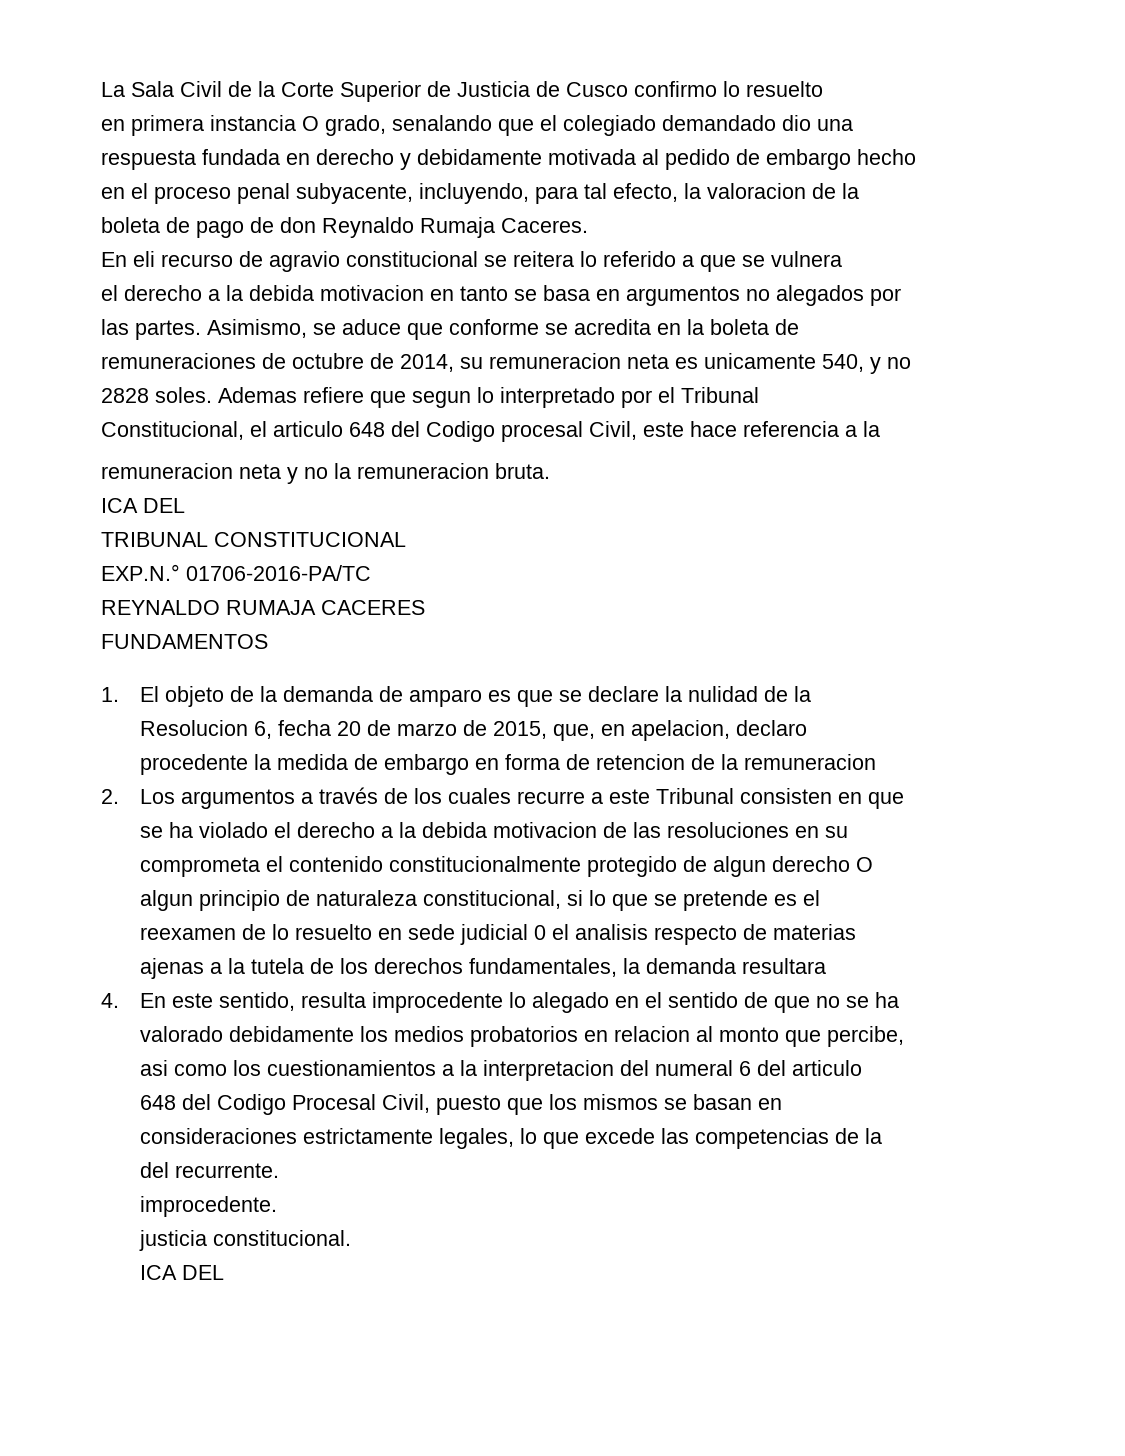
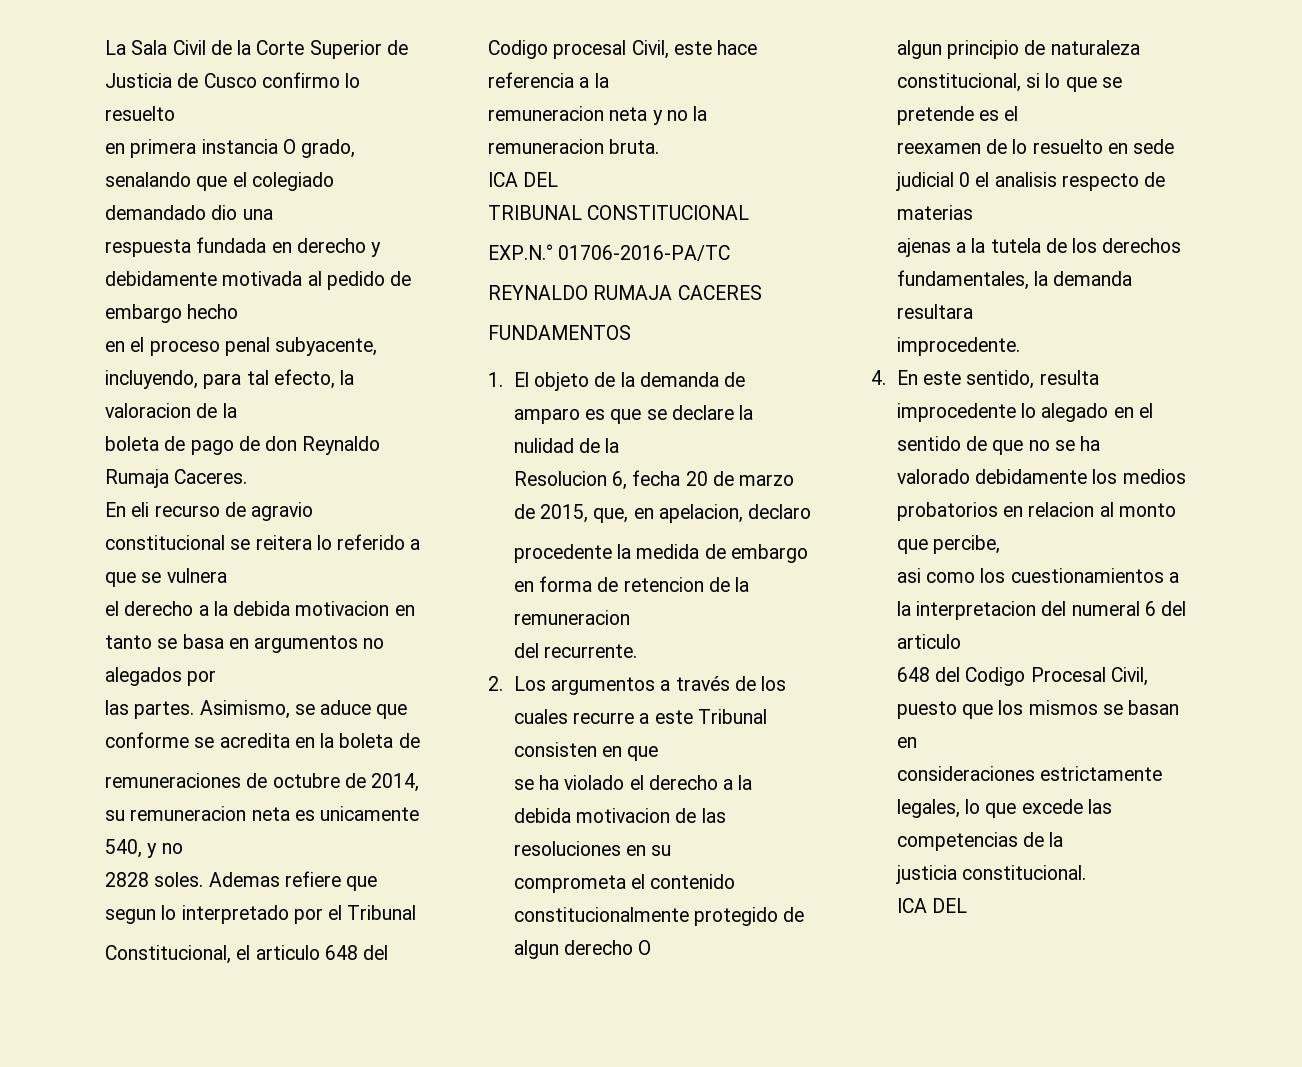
(877, 762) none -> [513,643,638,658] // del recurrente.
(827, 966) none -> [896,337,1020,356] // improcedente.
[140,1162,280,1178] [140,1196,278,1217] // del recurrente. // improcedente. -> (1064, 839) none

